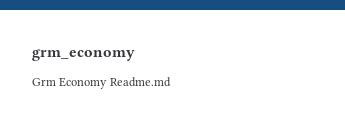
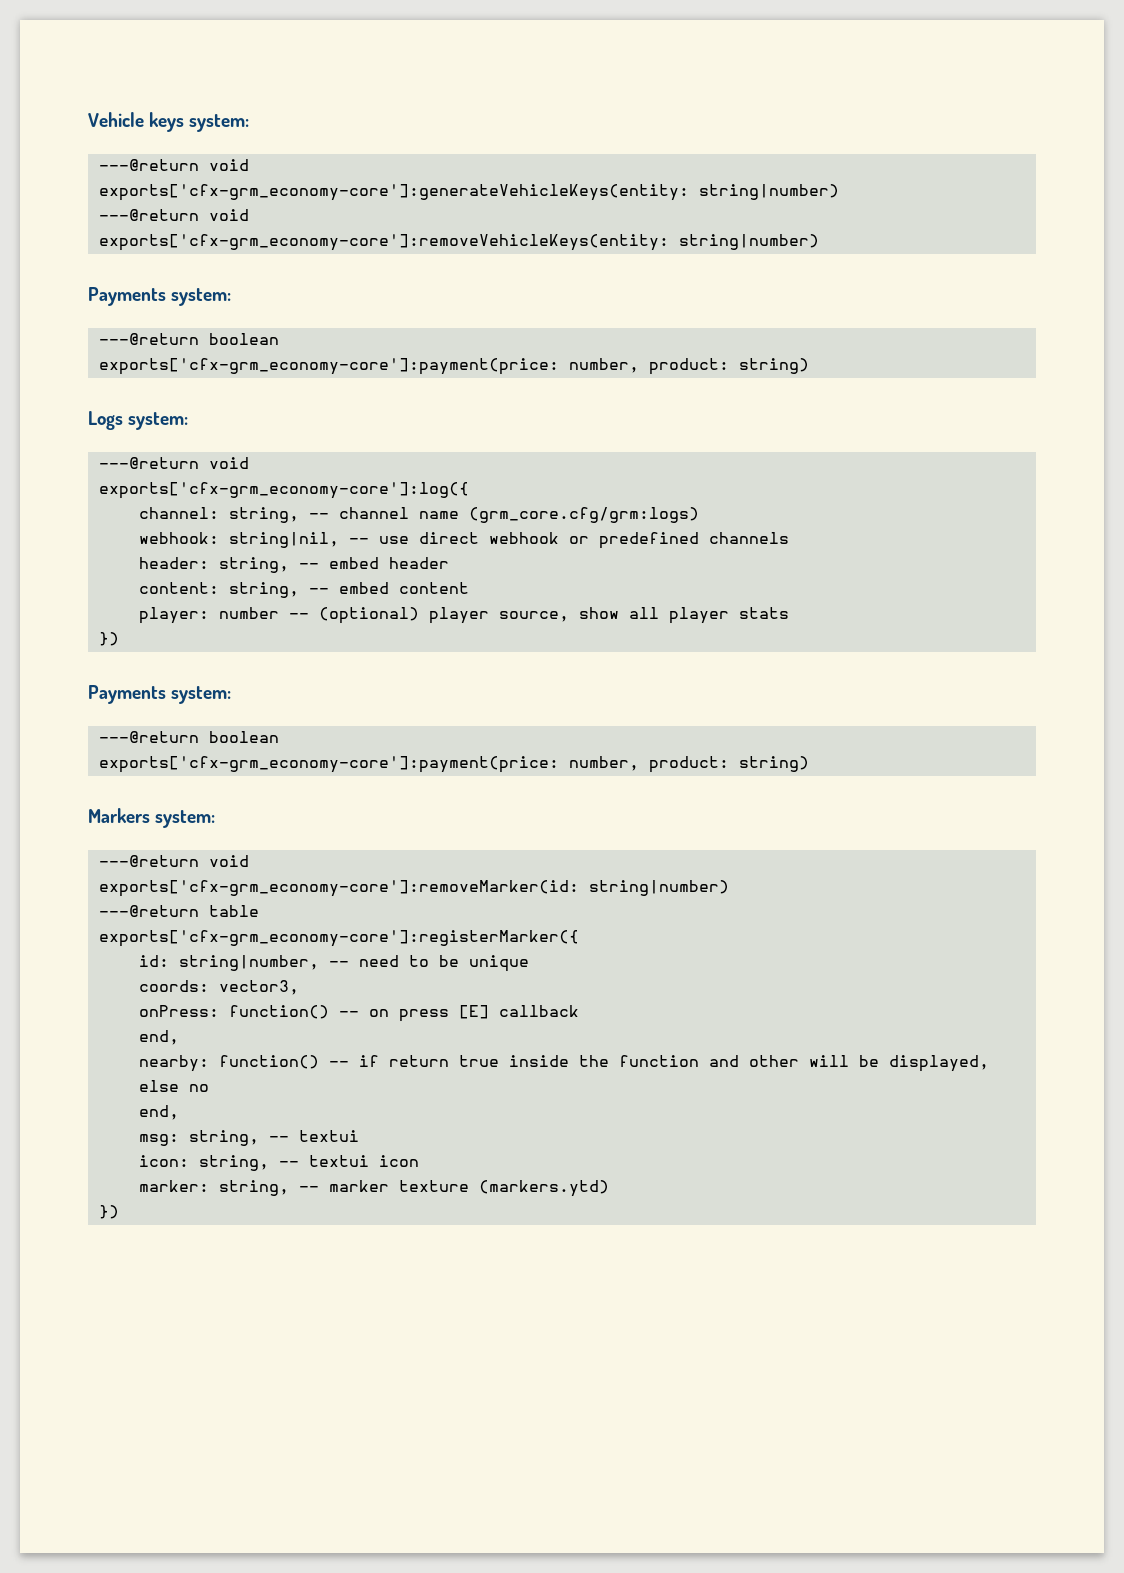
[32,49,135,61] [32,77,171,89] grm_economy // Grm Economy Readme.md -> [88,112,250,132] [99,159,250,171] [99,184,840,201] [99,209,250,221] [99,234,820,251] [88,287,232,306] [99,333,280,345] [99,358,810,375] [88,411,189,430] [99,457,250,469] [99,482,470,499] [139,507,700,523] [139,532,790,549] [139,557,450,573] [139,582,470,598] [139,607,790,624] [99,632,120,646] [88,685,232,704] [99,731,280,743] [99,756,810,773] [88,808,216,828] [99,855,250,867] [99,880,730,897] [99,905,260,917] [99,930,580,947] [139,955,530,972] [139,980,300,995] [139,1005,580,1022] [139,1030,180,1045] [139,1055,990,1072] [139,1080,210,1092] [139,1105,180,1120] [139,1130,360,1146] [139,1155,420,1171] [139,1180,610,1197] [99,1205,120,1219] Vehicle keys system: // ---@return void // exports['cfx-grm_economy-core']:generateVehicleKeys(entity: string|number) // ---@return void // exports['cfx-grm_economy-core']:removeVehicleKeys(entity: string|number) // Payments system: // ---@return boolean // exports['cfx-grm_economy-core']:payment(price: number, product: string) // Logs system: // ---@return void // exports['cfx-grm_economy-core']:log({ // channel: string, -- channel name (grm_core.cfg/grm:logs) // webhook: string|nil, -- use direct webhook or predefined channels // header: string, -- embed header // content: string, -- embed content // player: number -- (optional) player source, show all player stats // }) // Payments system: // ---@return boolean // exports['cfx-grm_economy-core']:payment(price: number, product: string) // Markers system: // ---@return void // exports['cfx-grm_economy-core']:removeMarker(id: string|number) // ---@return table // exports['cfx-grm_economy-core']:registerMarker({ // id: string|number, -- need to be unique // coords: vector3, // onPress: function() -- on press [E] callback // end, // nearby: function() -- if return true inside the function and other will be displayed, else no // end, // msg: string, -- textui // icon: string, -- textui icon // marker: string, -- marker texture (markers.ytd) // })

